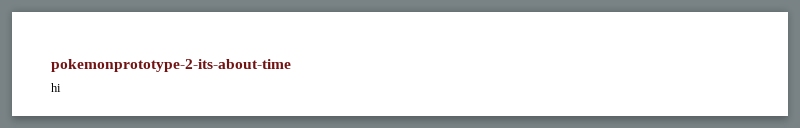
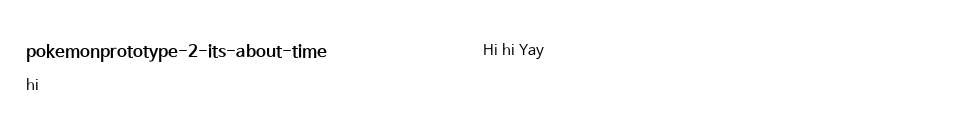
(61, 87) none -> [483,43,544,60] // Hi hi Yay

